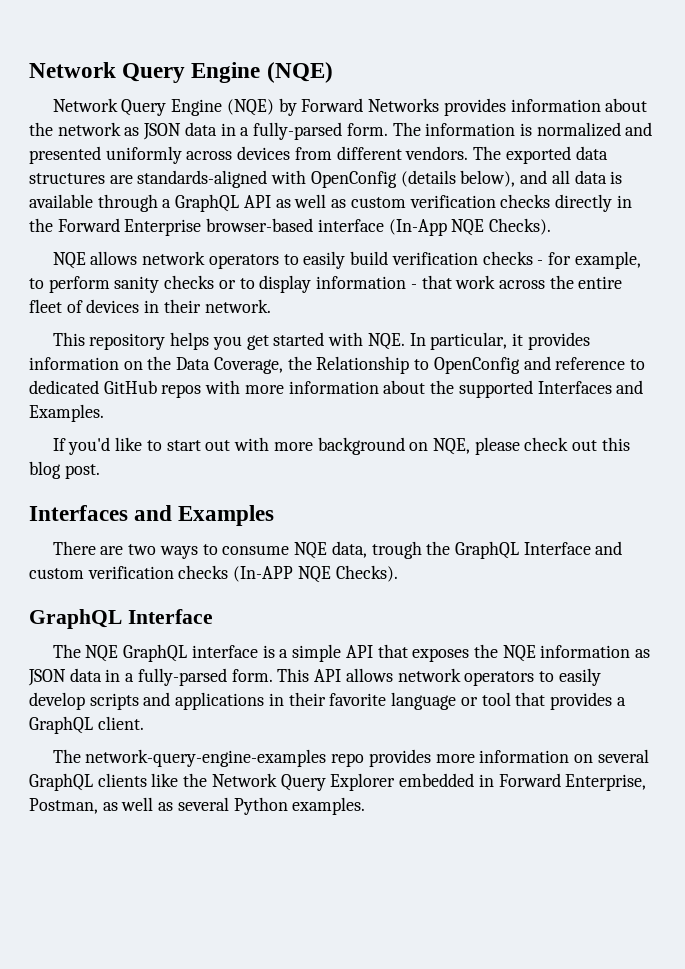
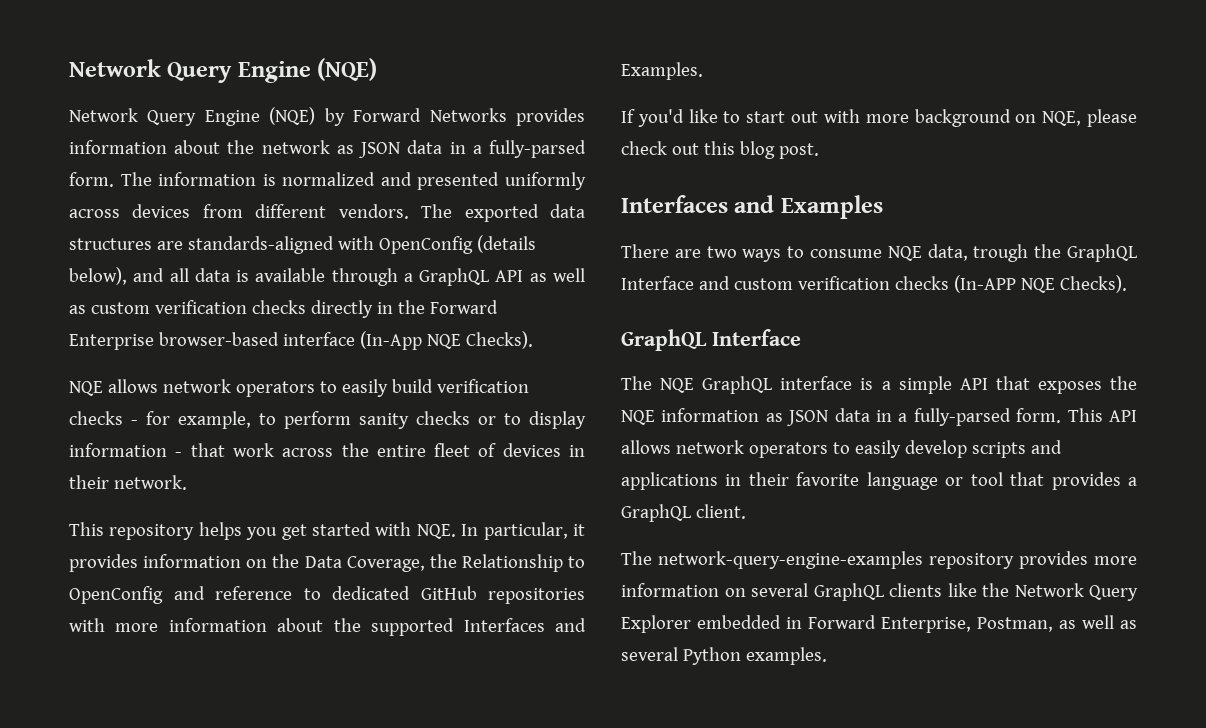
[161,384,202,398] repos -> [488,588,585,604] repositories
[331,753,365,767] repo -> [929,553,1014,569] repository

